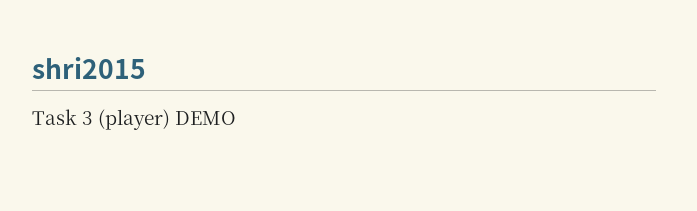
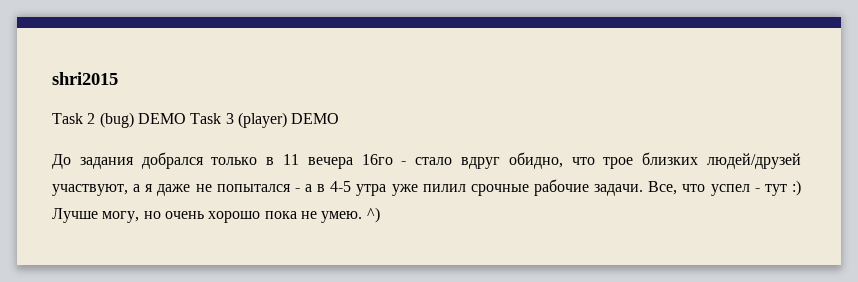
(77, 117) none -> [87,112,222,128] 2 (bug) DEMO Task
(237, 118) none -> [52,152,801,169] [52,179,801,196] [52,207,380,223] // До задания добрался только в 11 вечера 16го - стало вдруг обидно, что трое близких людей/друзей участвуют, а я даже не попытался - а в 4-5 утра уже пилил срочные рабочие задачи. Все, что успел - тут :) Лучше могу, но очень хорошо пока не умею. ^)

